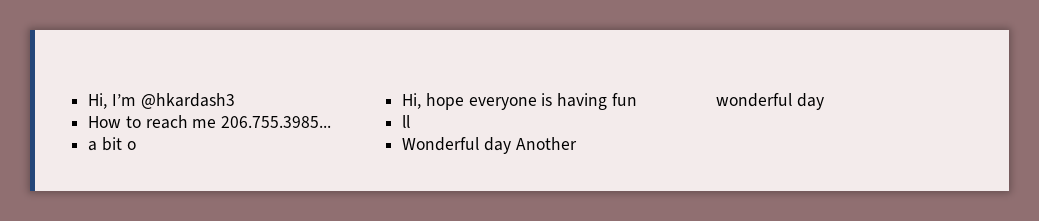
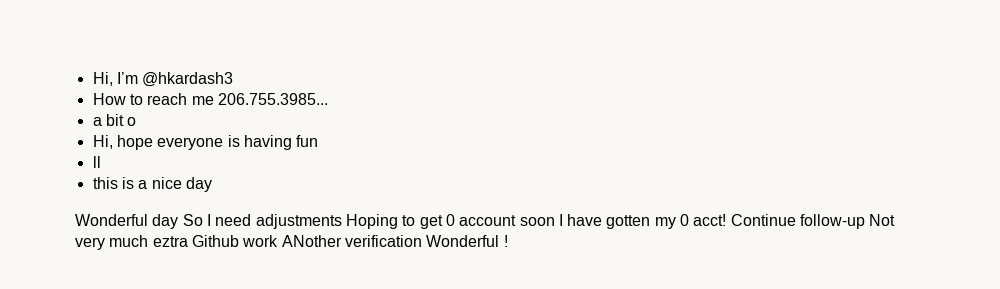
[402,137,577,154] [716,93,824,110] Wonderful day Another wonderful day -> [92,177,212,192] [75,214,896,229] [75,235,508,250] this is a nice day // Wonderful day So I need adjustments Hoping to get 0 account soon I have gotten my 0 acct! Continue follow-up Not very much eztra Github work ANother verification Wonderful !

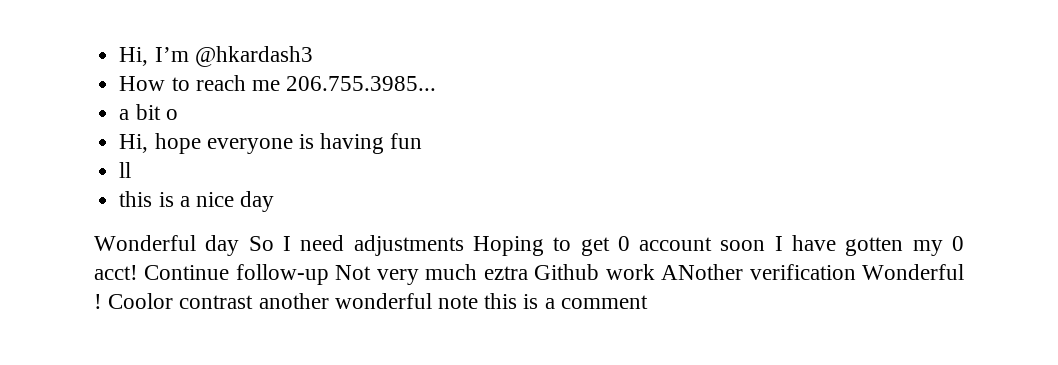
(508, 241) none -> [108,293,648,309] Coolor contrast another wonderful note this is a comment

